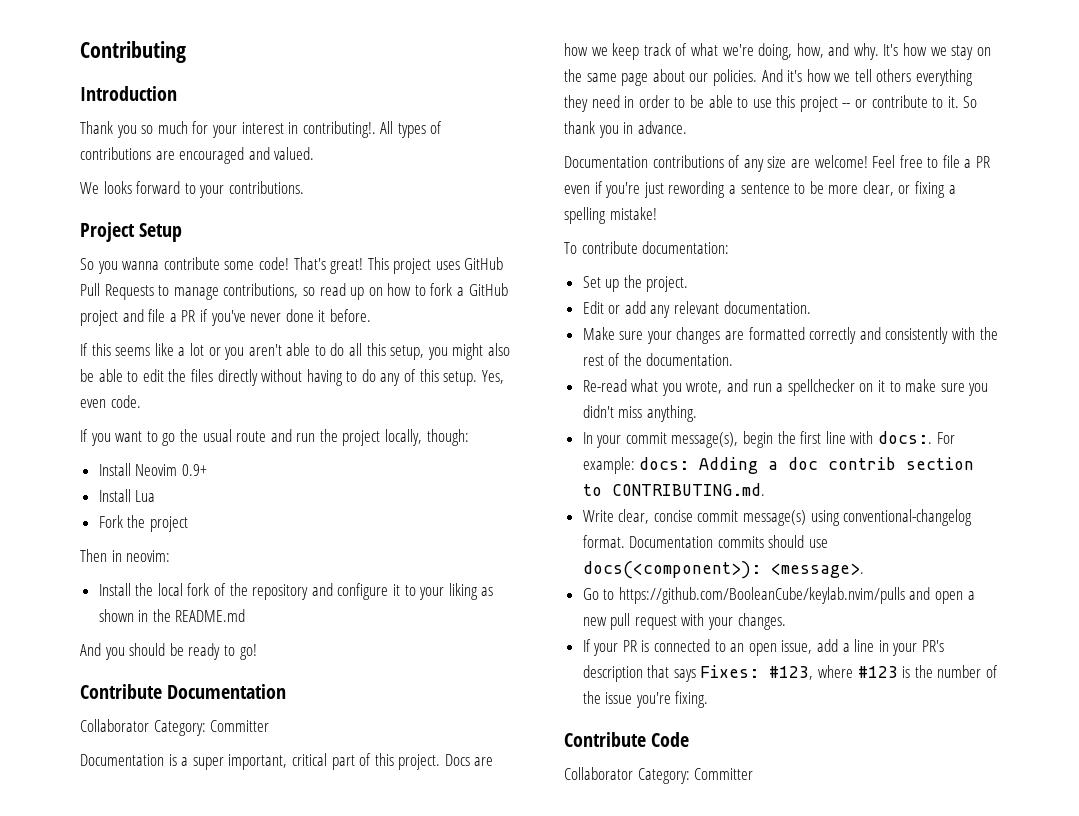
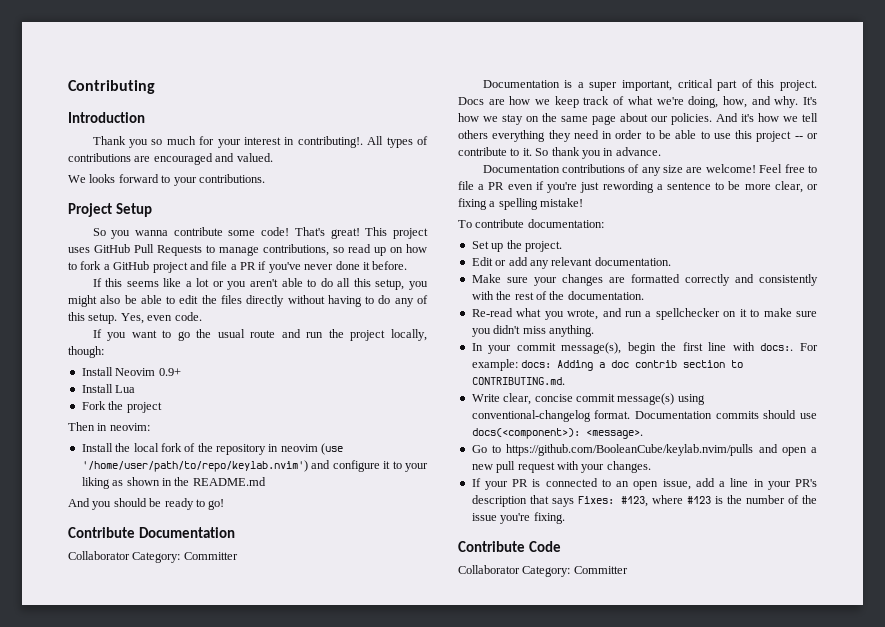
(309, 592) none -> [268,443,344,455] [81,460,308,472] in neovim (use '/home/user/path/to/repo/keylab.nvim')

